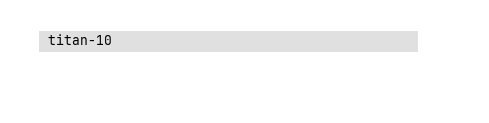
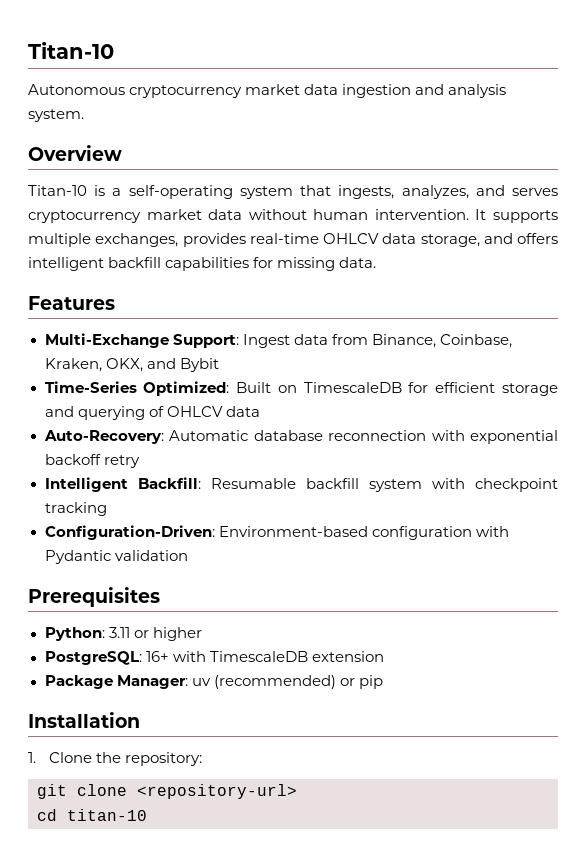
(47, 39) none -> [28,42,114,59] [28,84,507,98] [28,109,84,122] [28,145,122,161] [28,185,558,199] [28,209,558,223] [28,233,558,247] [28,257,377,271] [28,296,115,310] [44,333,512,348] [44,358,219,372] [44,381,558,396] [44,406,260,420] [43,430,558,444] [44,454,140,468] [44,477,559,492] [44,502,107,516] [44,525,509,540] [44,550,188,564] [28,587,160,607] [44,627,202,641] [44,651,384,665] [44,675,383,689] [28,712,140,728] [28,752,202,766] [37,784,297,799] [37,809,57,821] Titan-10 // Autonomous cryptocurrency market data ingestion and analysis system. // Overview // Titan-10 is a self-operating system that ingests, analyzes, and serves cryptocurrency market data without human intervention. It supports multiple exchanges, provides real-time OHLCV data storage, and offers intelligent backfill capabilities for missing data. // Features // Multi-Exchange Support: Ingest data from Binance, Coinbase, Kraken, OKX, and Bybit // Time-Series Optimized: Built on TimescaleDB for efficient storage and querying of OHLCV data // Auto-Recovery: Automatic database reconnection with exponential backoff retry // Intelligent Backfill: Resumable backfill system with checkpoint tracking // Configuration-Driven: Environment-based configuration with Pydantic validation // Prerequisites // Python: 3.11 or higher // PostgreSQL: 16+ with TimescaleDB extension // Package Manager: uv (recommended) or pip // Installation // 1. Clone the repository: // git clone <repository-url> // cd

